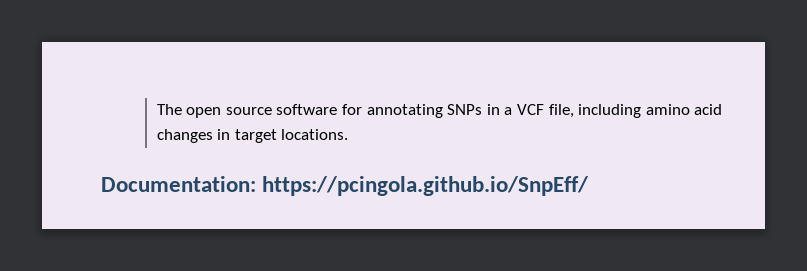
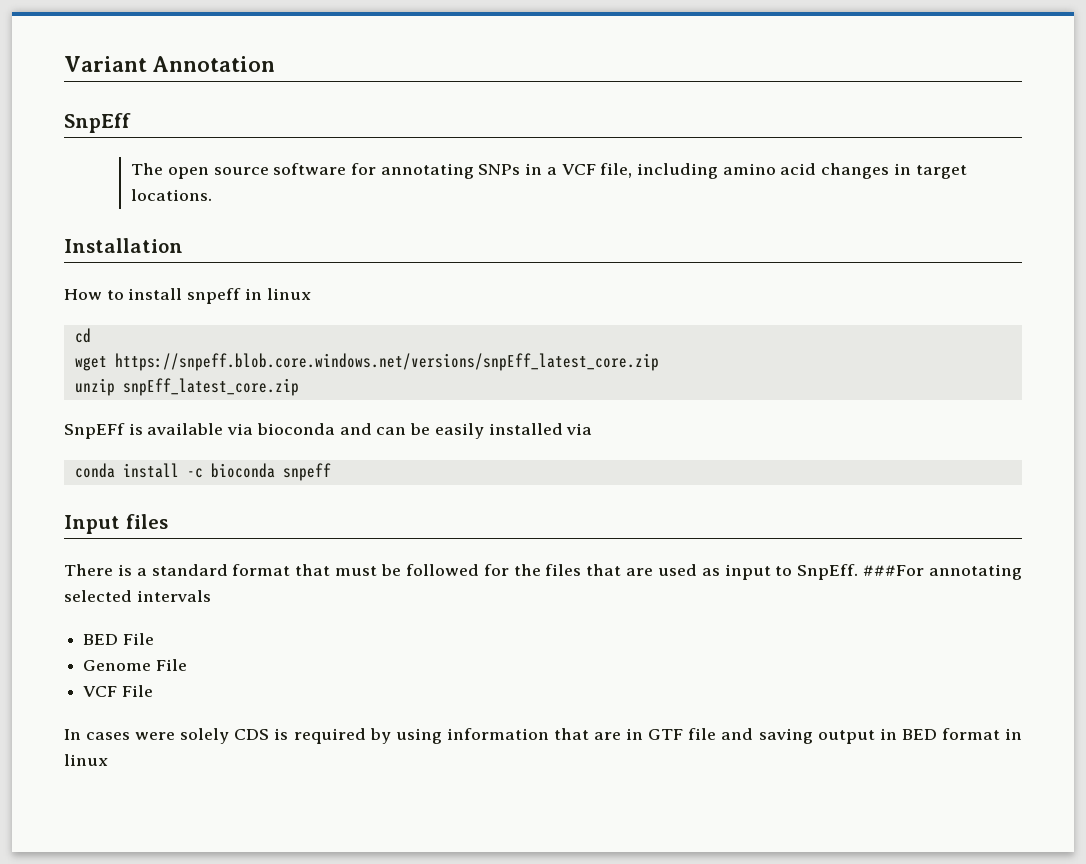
(156, 109) none -> [64,56,275,72] [64,113,131,133] Variant Annotation // SnpEff //
[101,176,590,196] Documentation: https://pcingola.github.io/SnpEff/ -> [64,238,183,253] [64,288,311,304] [74,328,91,343] [74,353,659,371] [74,378,299,396] [64,423,593,439] [74,463,331,481] [64,514,168,534] [64,564,1023,580] [64,590,211,602] [83,633,154,645] [83,659,187,671] [83,685,153,697] [64,728,1022,744] [64,754,108,766] Installation // How to install snpeff in linux // cd // wget https://snpeff.blob.core.windows.net/versions/snpEff_latest_core.zip // unzip snpEff_latest_core.zip // SnpEFf is available via bioconda and can be easily installed via // conda install -c bioconda snpeff // Input files // There is a standard format that must be followed for the files that are used as input to SnpEff. ###For annotating selected intervals // BED File // Genome File // VCF File // In cases were solely CDS is required by using information that are in GTF file and saving output in BED format in linux

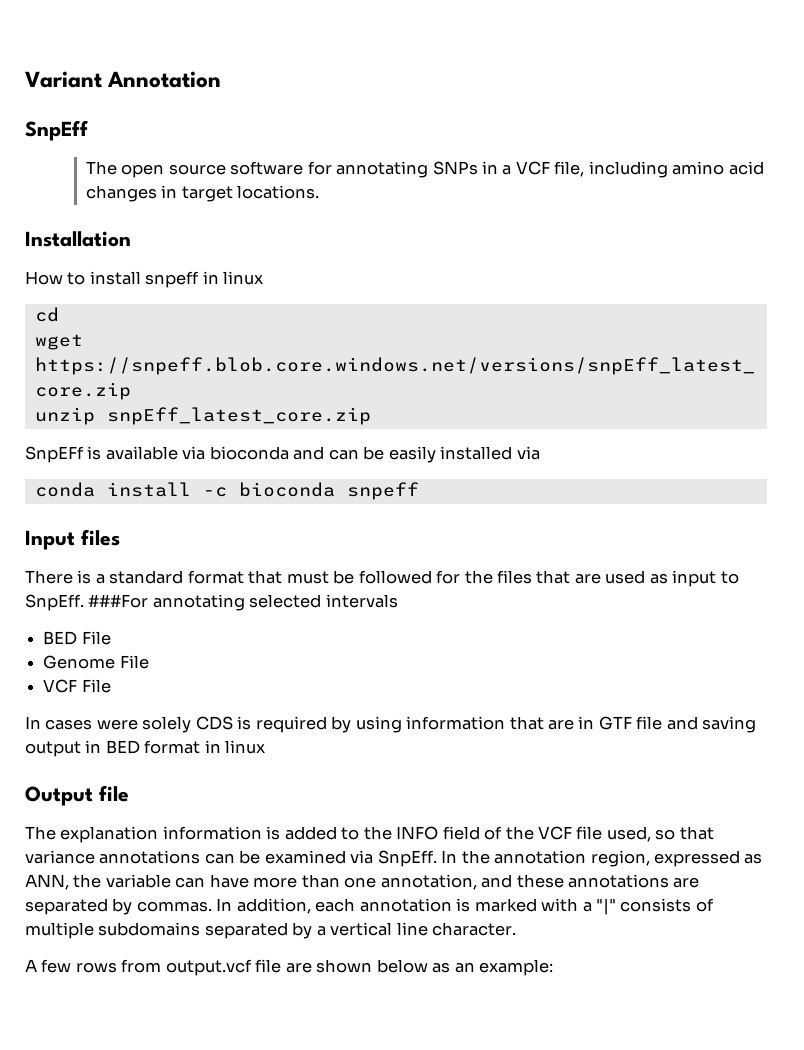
(108, 760) none -> [25,785,129,806] [25,826,714,843] [25,850,763,867] [25,874,700,890] [25,898,714,915] [25,922,517,939] [25,959,554,976] // Output file // The explanation information is added to the INFO field of the VCF file used, so that variance annotations can be examined via SnpEff. In the annotation region, expressed as ANN, the variable can have more than one annotation, and these annotations are separated by commas. In addition, each annotation is marked with a "|" consists of multiple subdomains separated by a vertical line character. // A few rows from output.vcf file are shown below as an example:

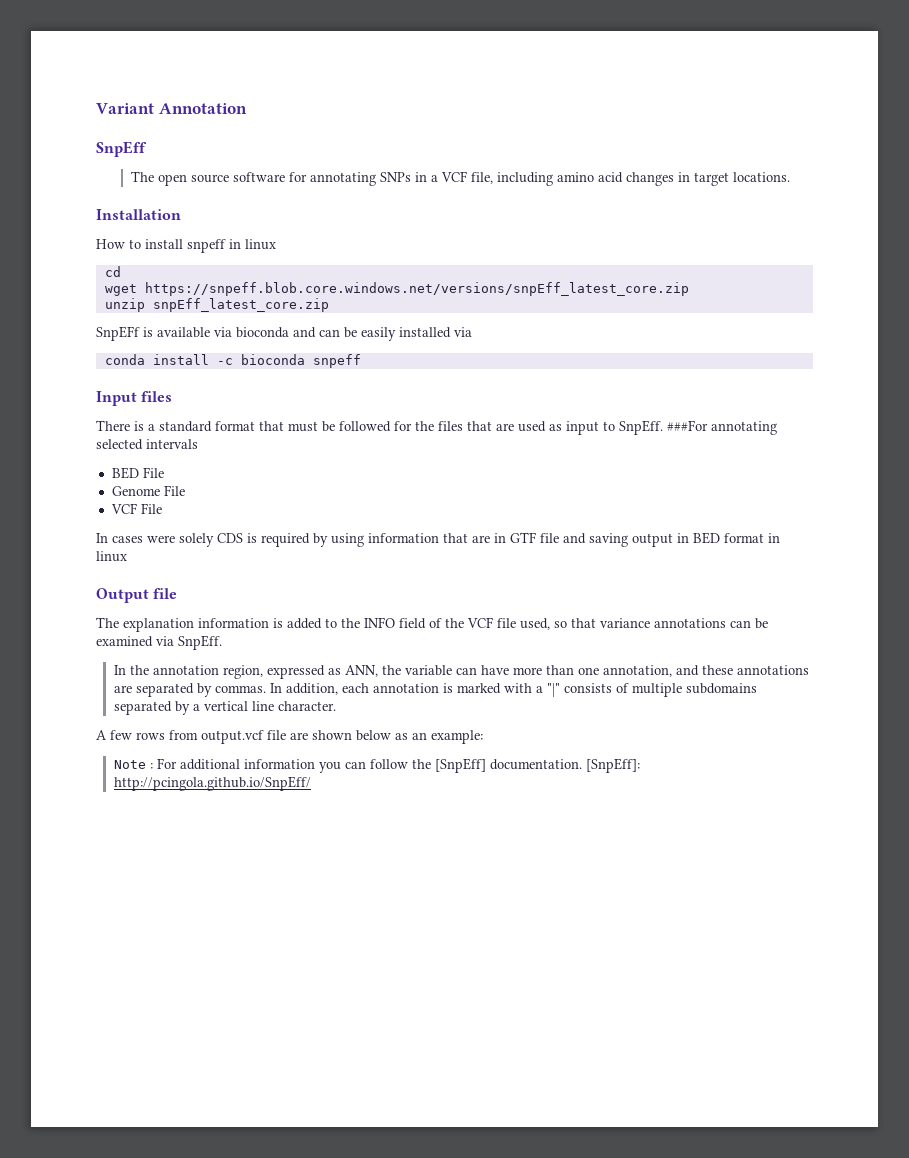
(437, 858) none -> (222, 642) //
(554, 967) none -> [113,758,640,773] [113,776,311,791] // Note : For additional information you can follow the [SnpEff] documentation. [SnpEff]: http://pcingola.github.io/SnpEff/

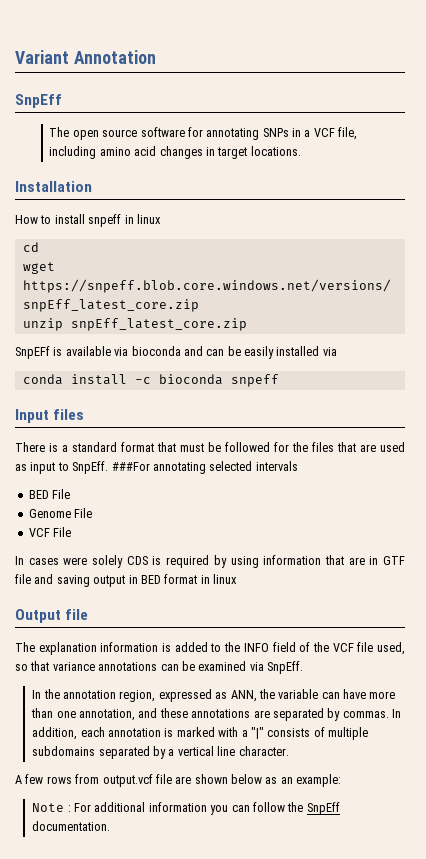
[434,758,640,773] [113,776,311,791] [SnpEff] documentation. [SnpEff]: http://pcingola.github.io/SnpEff/ -> [306,802,340,815] [32,821,111,831] SnpEff documentation.

